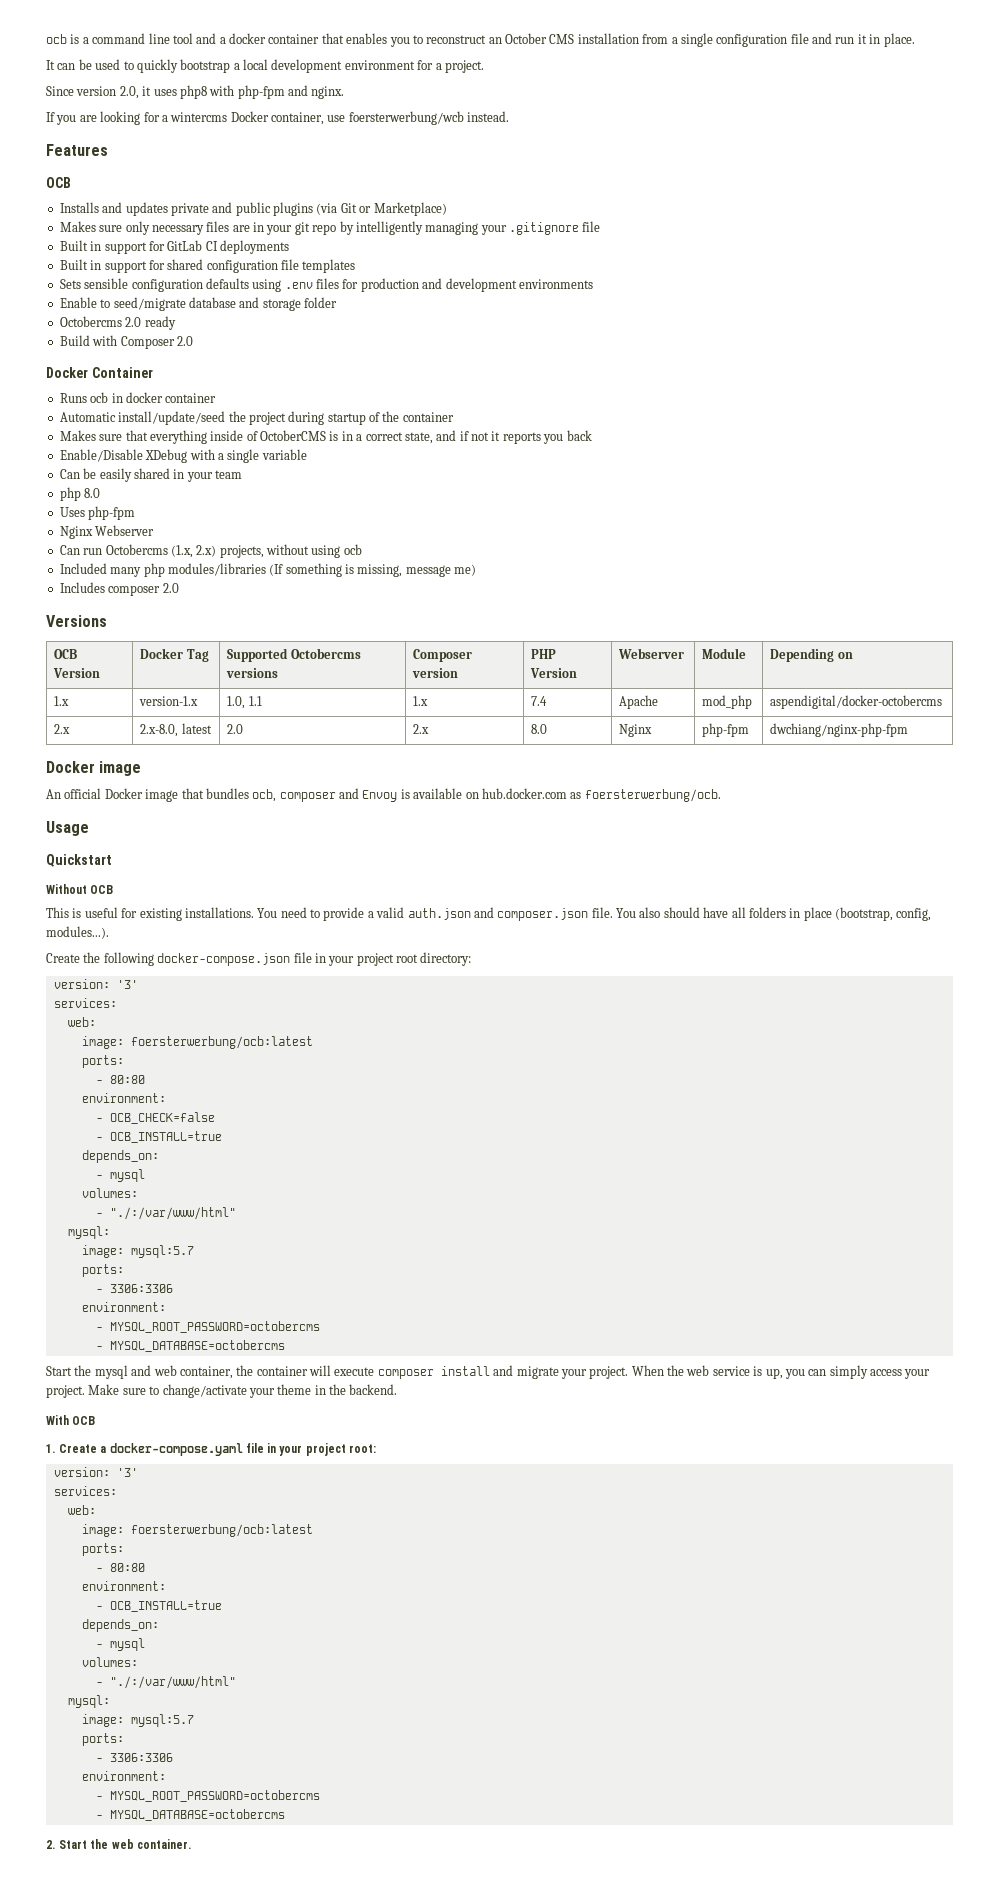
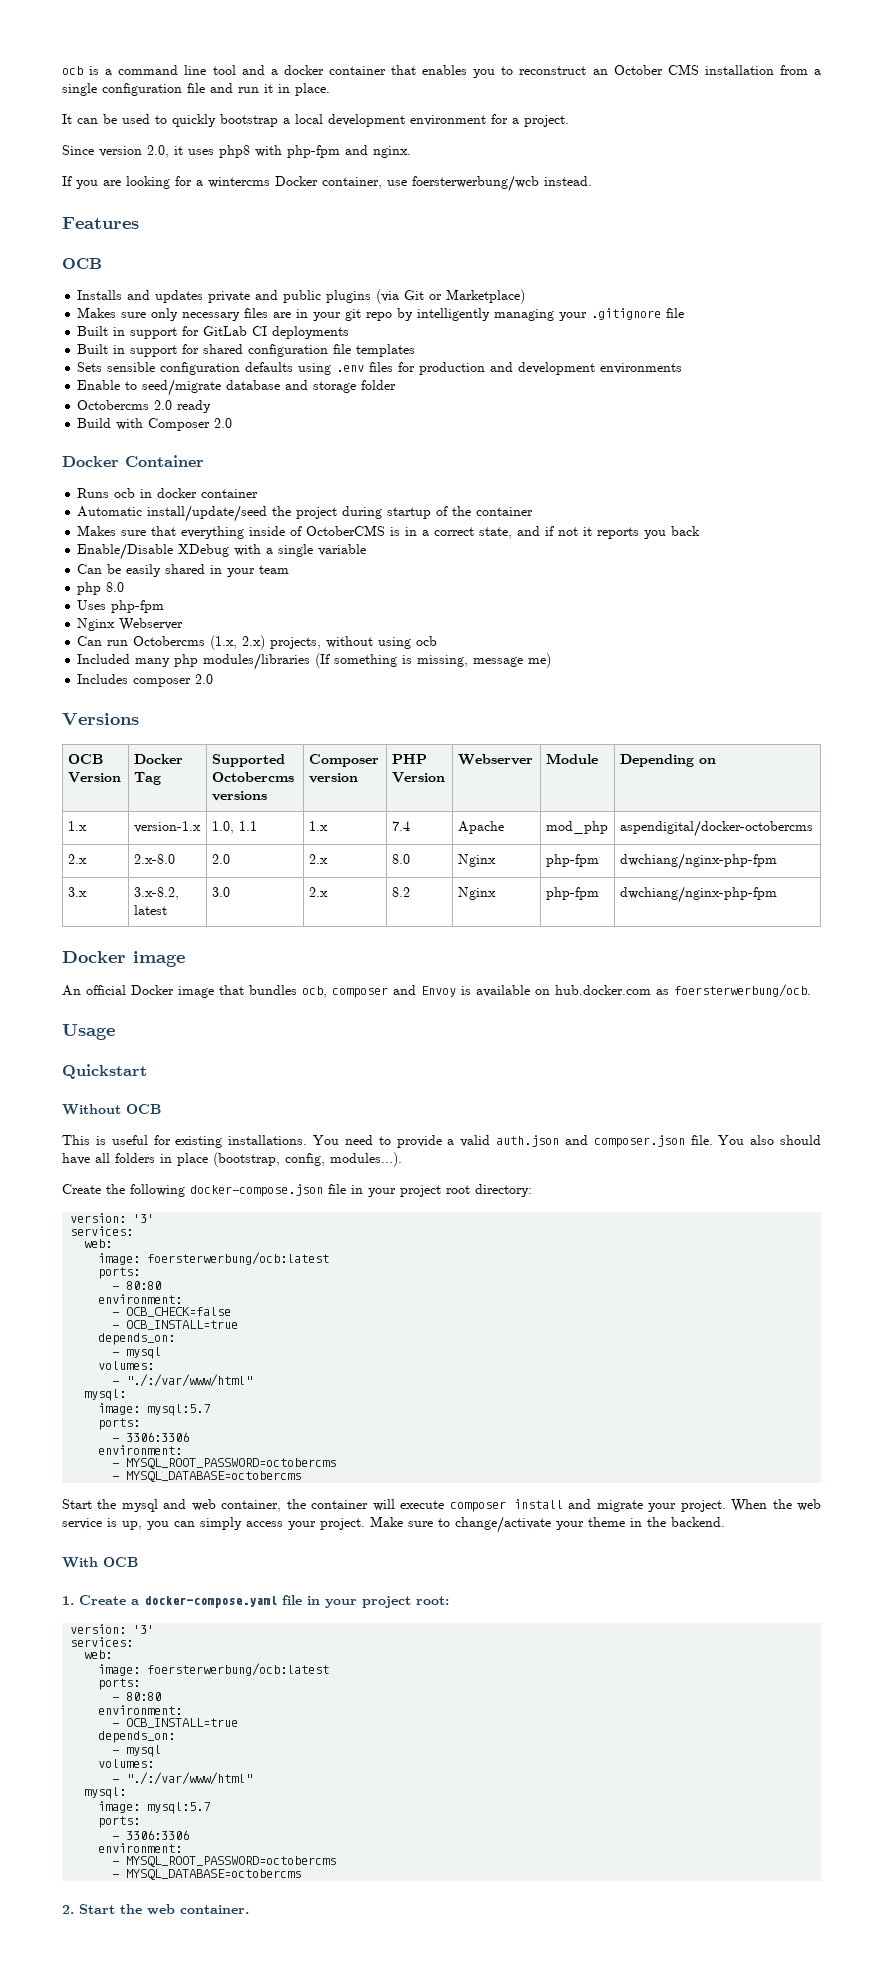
[140,723,212,737] 2.x-8.0, latest -> [133,854,175,864] 2.x-8.0
(909, 730) none -> [67,887,87,897] [133,887,179,900] [133,905,167,915] [211,887,230,897] [308,887,328,897] [391,887,410,897] [457,887,496,900] [545,887,599,900] [619,886,777,903] // 3.x | 3.x-8.2, latest | 3.0 | 2.x | 8.2 | Nginx | php-fpm | dwchiang/nginx-php-fpm

